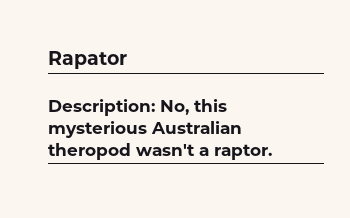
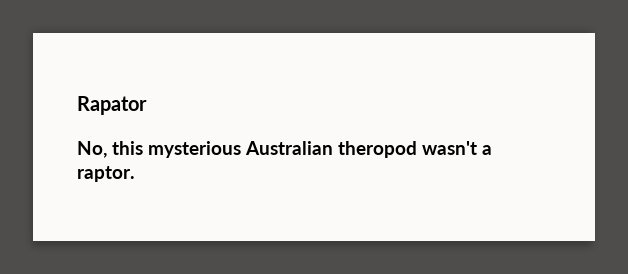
[48,99,155,116] Description: -> (147, 105) none

